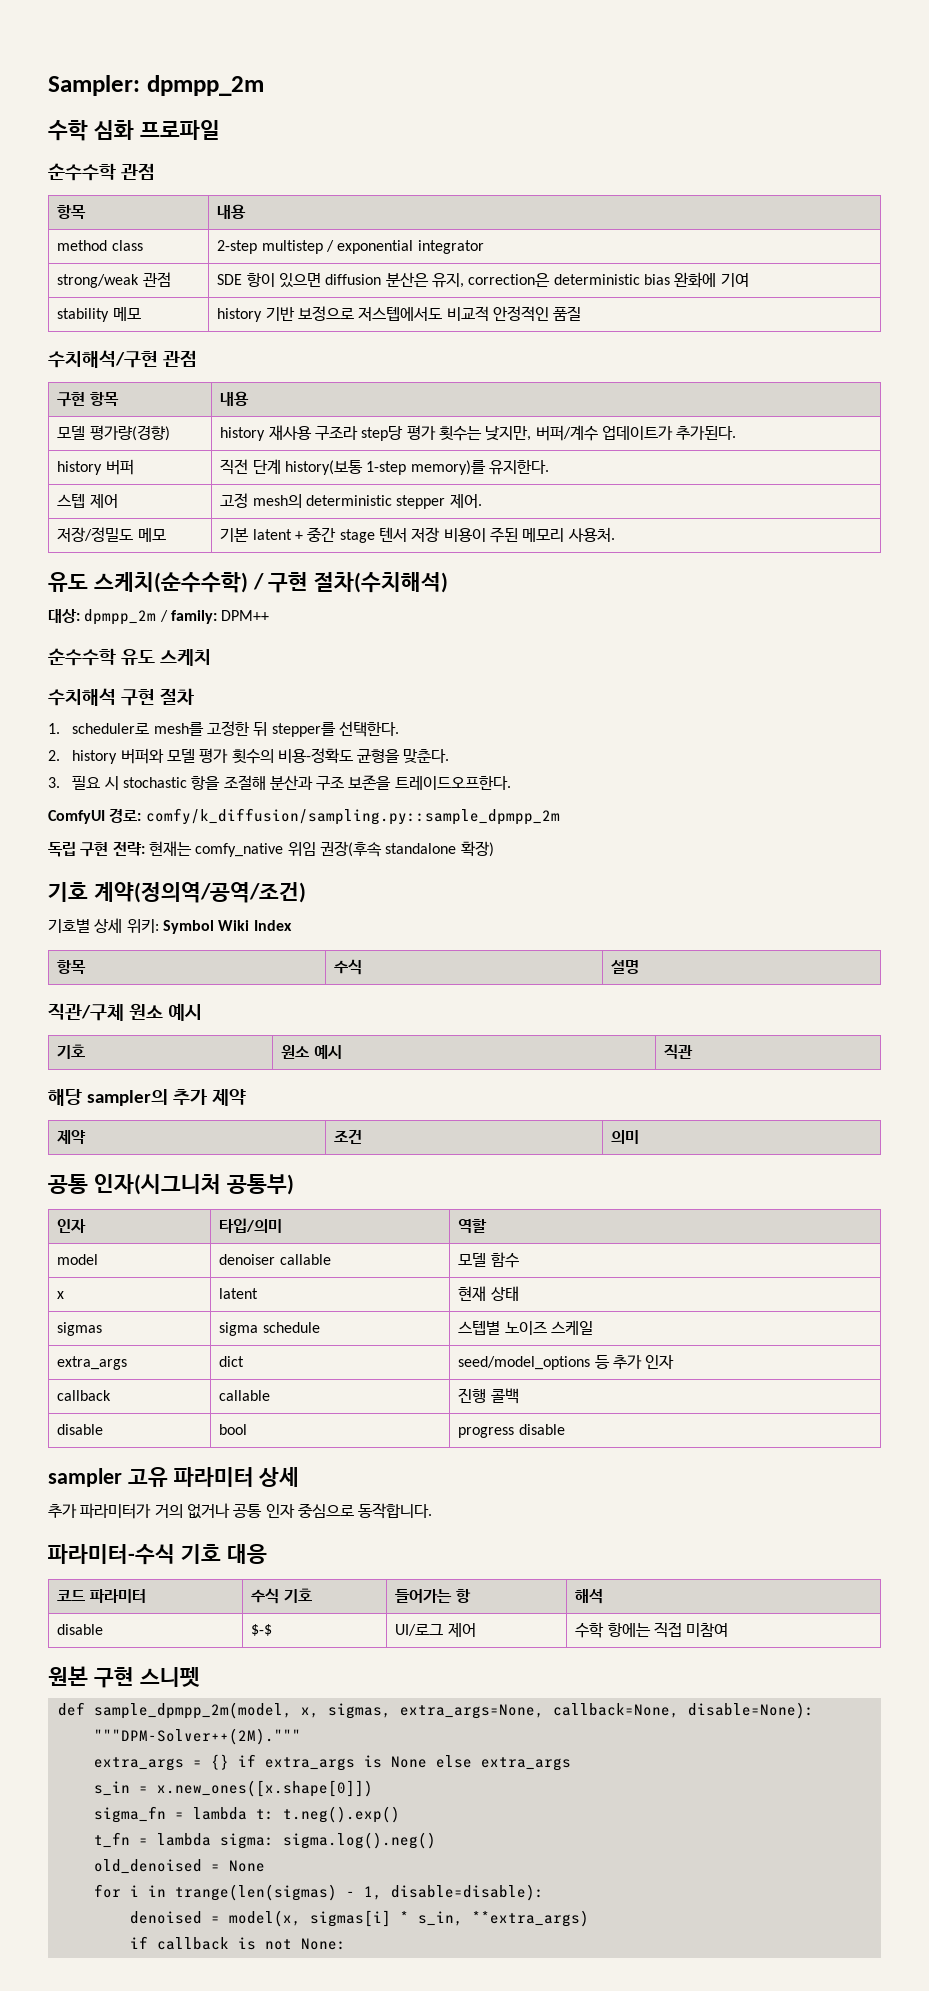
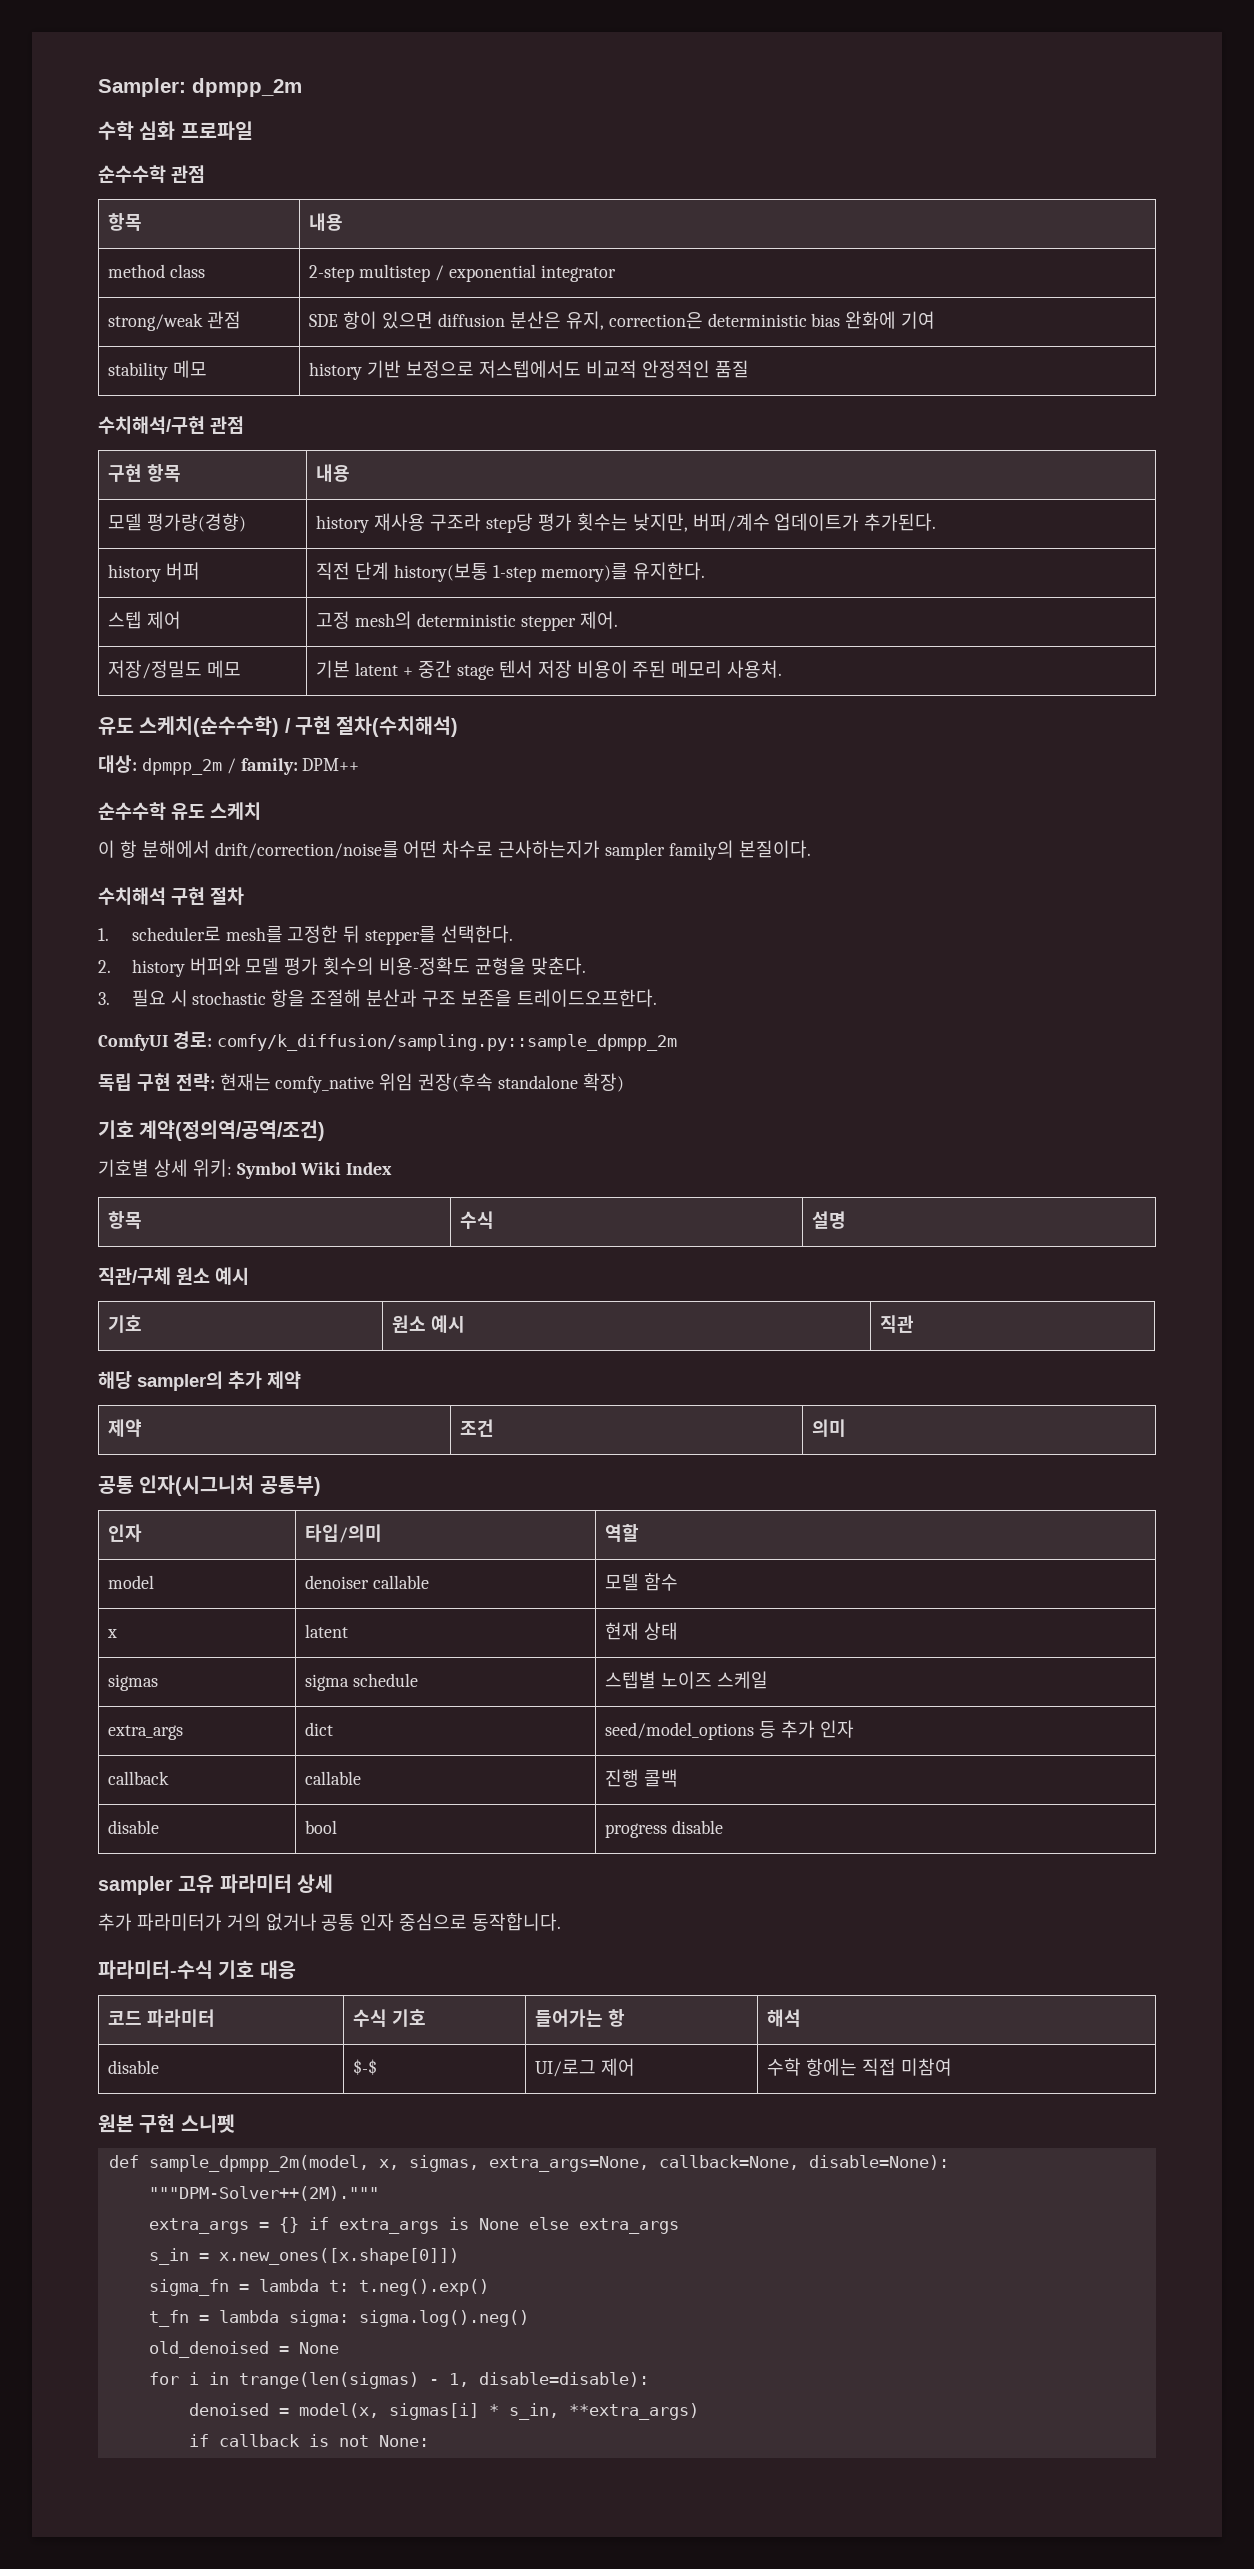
(211, 657) none -> [98,840,811,860] // 이 항 분해에서 drift/correction/noise를 어떤 차수로 근사하는지가 sampler family의 본질이다.

